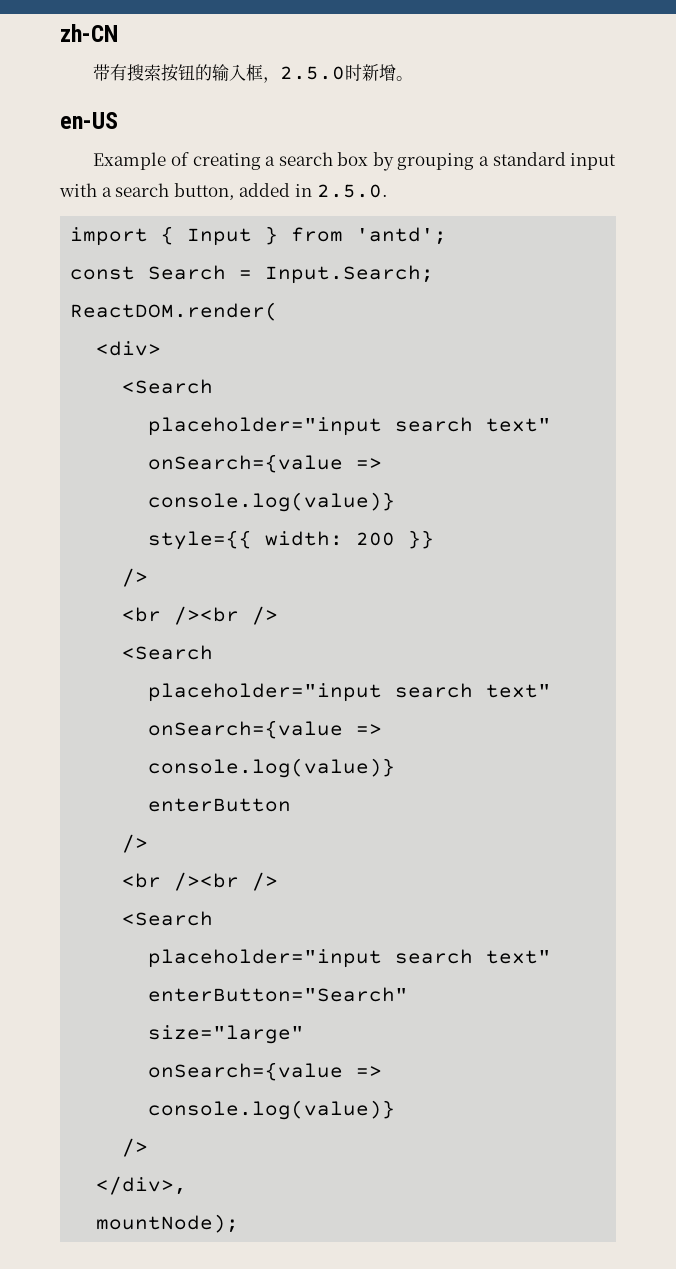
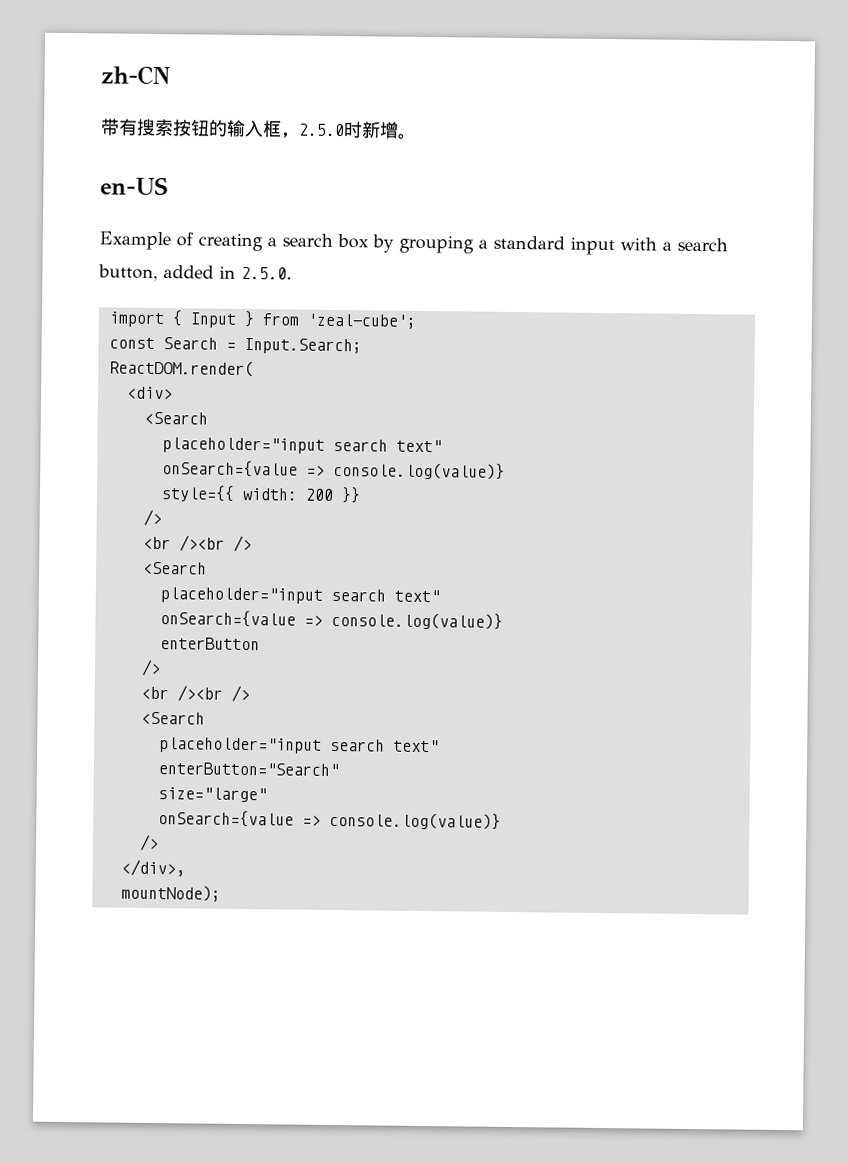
[356,227,448,245] 'antd'; -> [306,313,416,329] 'zeal-cube';

